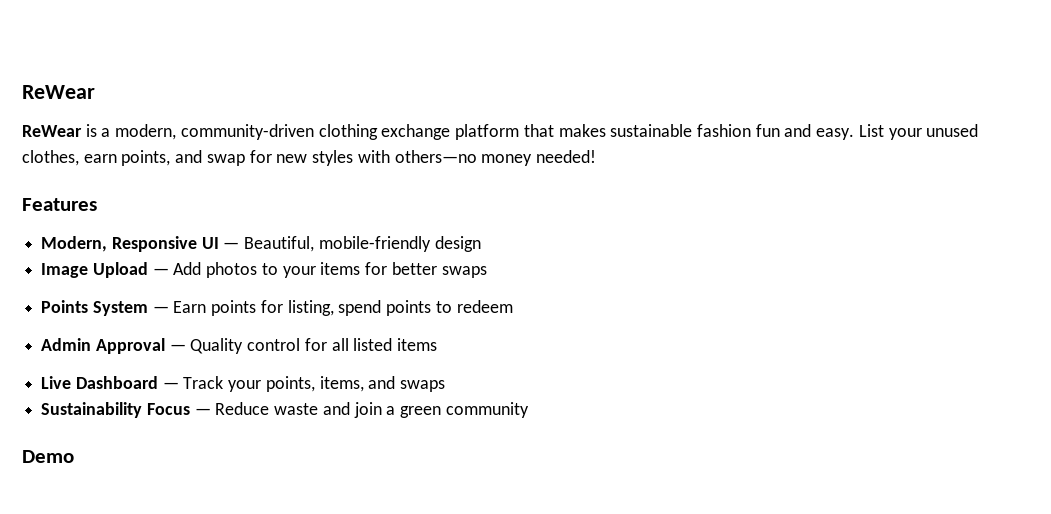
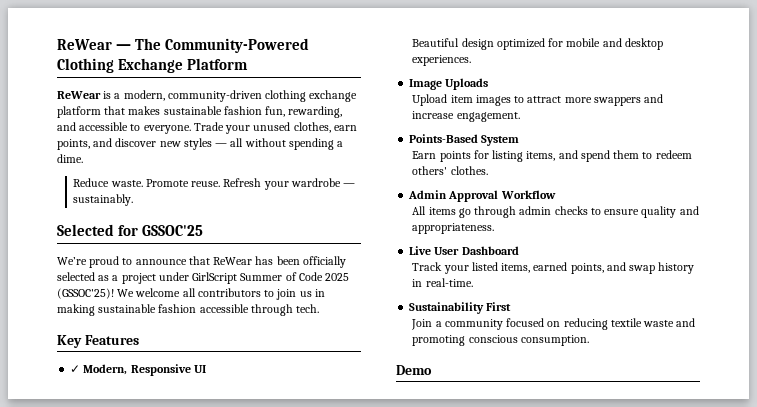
[22,85,95,99] ReWear -> [57,38,310,53] [57,58,249,73] ReWear — The Community-Powered Clothing Exchange Platform
[755,124,884,140] fun and easy. List -> [265,106,343,118] [57,122,224,134] fun, rewarding, and accessible to everyone. Trade
[206,150,596,166] swap for new styles with others—no money needed! // -> [115,138,344,150] [57,154,83,163] [73,178,356,190] [73,194,134,206] [57,224,204,236] [57,256,346,268] [57,272,350,284] [57,288,325,300] [57,304,320,316] [57,335,82,348] discover new styles — all without spending a dime. // Reduce waste. Promote reuse. Refresh your wardrobe — sustainably. // Selected for GSSOC'25 // We’re proud to announce that ReWear has been officially selected as a project under GirlScript Summer of Code 2025 (GSSOC'25)! We welcome all contributors to join us in making sustainable fashion accessible through tech. // Key
(97, 204) none -> [70,365,81,373] ✓
[223,236,481,252] [41,262,487,278] [41,300,89,313] — Beautiful, mobile-friendly design // Image Upload — Add photos to your items for better swaps // Points -> [412,38,663,50] [412,55,472,66] [409,78,489,90] [412,94,664,106] [412,111,520,122] [409,134,479,143] // Beautiful design optimized for mobile and desktop experiences. // Image Uploads // Upload item images to attract more swappers and increase engagement. // Points-Based
[152,306,169,313] — -> (520, 140) //
[287,300,432,316] listing, spend points -> [492,150,640,162] listing items, and spend them
(513, 306) none -> [412,166,488,175] others' clothes.
[169,338,438,354] — Quality control for all listed items -> [500,190,556,199] [412,206,699,218] [412,223,495,234] Workflow // All items go through admin checks to ensure quality and appropriateness.
(72, 382) none -> [434,247,460,255] User
[162,382,179,389] — -> (519, 250) //
[265,376,446,392] [41,402,529,418] points, items, and swaps // Sustainability Focus — Reduce waste and join a green community -> [471,262,695,274] [412,278,473,287] [409,302,512,314] [411,318,696,330] [412,335,589,346] listed items, earned points, and swap history in real-time. // Sustainability First // Join a community focused on reducing textile waste and promoting conscious consumption.

